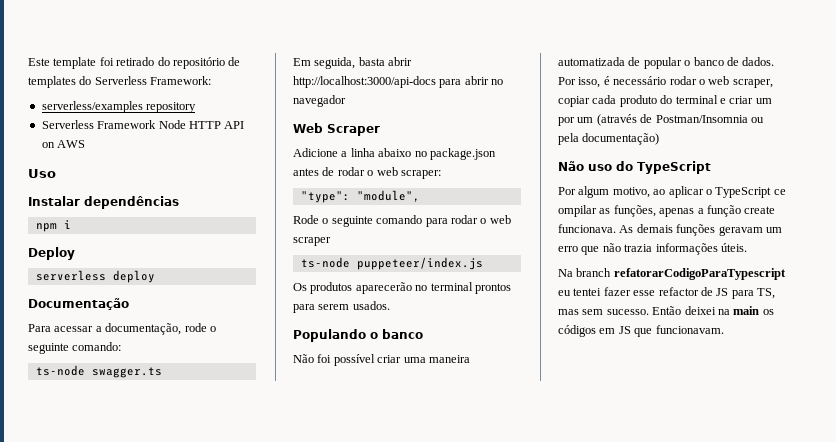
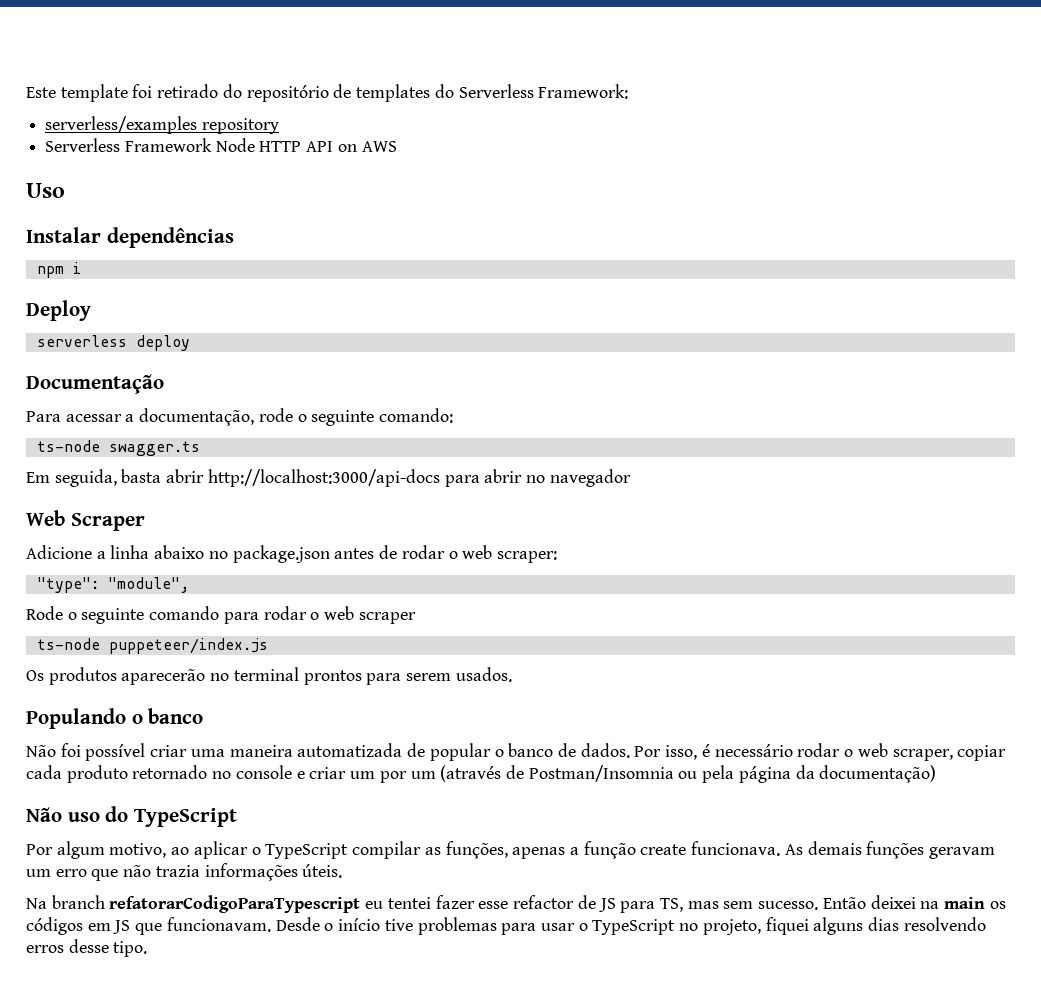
[660,95,718,104] do terminal -> [132,765,292,779] retornado no console
(579, 139) none -> [738,765,815,783] página da
[773,189,786,195] [558,205,597,217] ce ompilar -> [352,841,422,859] compilar
(724, 329) none -> [275,917,986,935] [26,939,148,957] Desde o início tive problemas para usar o TypeScript no projeto, fiquei alguns dias resolvendo erros desse tipo.

